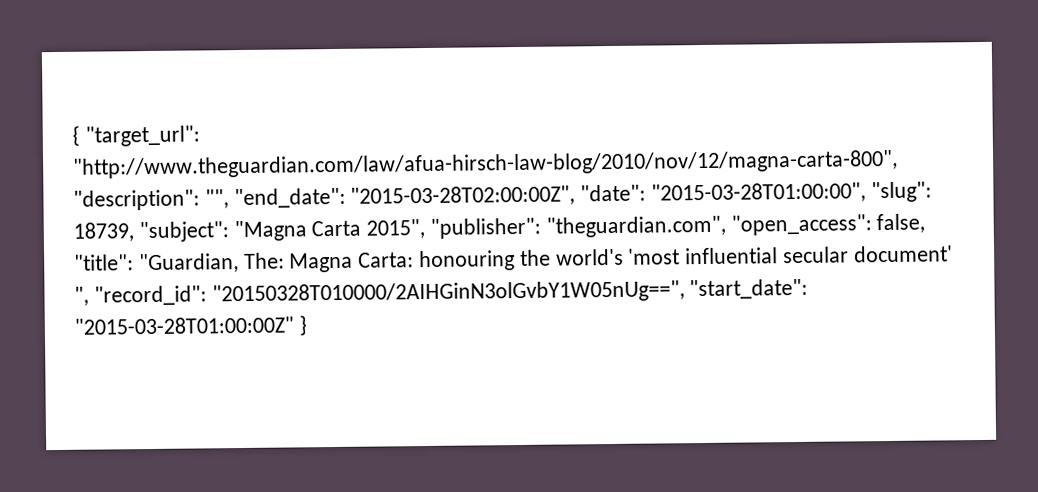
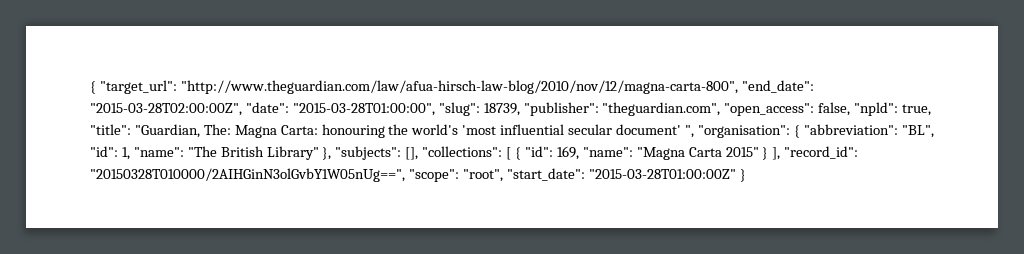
[73,189,229,211] "description": "", -> (738, 87) none
[138,219,426,243] "subject": "Magna Carta 2015", -> (520, 109) none
(926, 223) none -> [854,102,932,116] "npld": true,
[93,280,685,306] "record_id": "20150328T010000/2AIHGinN3olGvbY1W05nUg==", -> [697,124,934,138] [90,146,859,160] [90,168,503,182] "organisation": { "abbreviation": "BL", "id": 1, "name": "The British Library" }, "subjects": [], "collections": [ { "id": 169, "name": "Magna Carta 2015" } ], "record_id": "20150328T010000/2AIHGinN3olGvbY1W05nUg==", "scope": "root",

